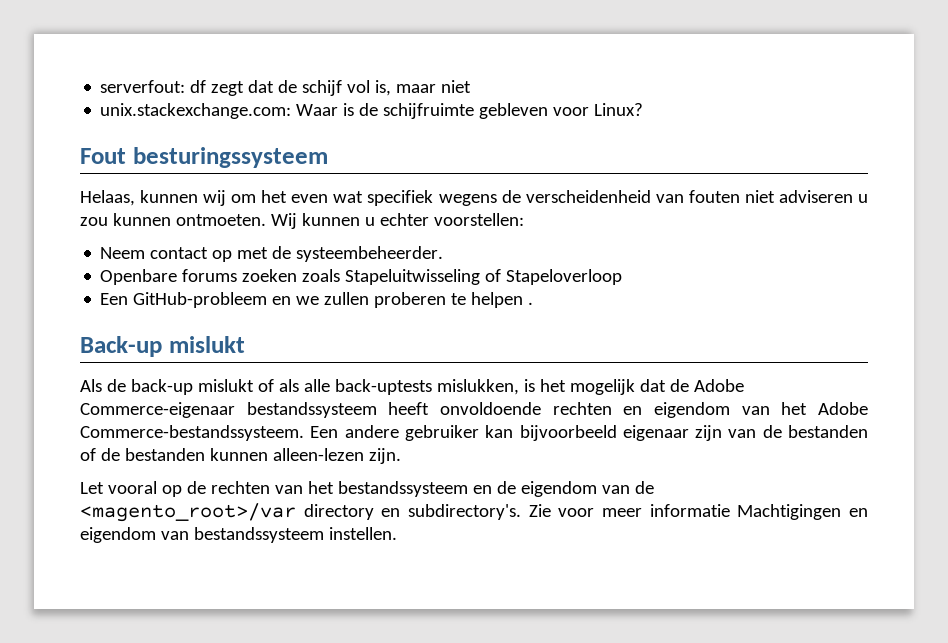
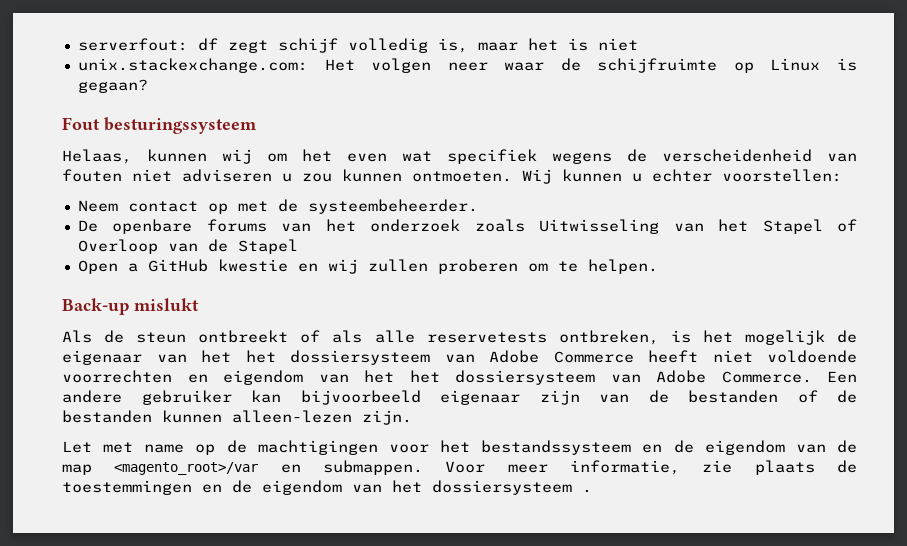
[248,80,472,96] [100,103,644,119] dat de schijf vol is, maar niet // unix.stackexchange.com: Waar is de schijfruimte gebleven voor Linux? -> [277,38,638,53] [77,58,858,73] [77,79,148,93] schijf volledig is, maar het is niet // unix.stackexchange.com: Het volgen neer waar de schijfruimte op Linux is gegaan?
[100,269,623,285] [100,292,534,308] Openbare forums zoeken zoals Stapeluitwisseling of Stapeloverloop // Een GitHub-probleem en we zullen proberen te helpen . -> [77,219,857,234] [77,239,298,254] [77,259,658,274] De openbare forums van het onderzoek zoals Uitwisseling van het Stapel of Overloop van de Stapel // Open a GitHub kwestie en wij zullen proberen om te helpen.
[130,379,254,395] back-up mislukt -> [136,330,289,343] steun ontbreekt
[334,379,519,395] back-uptests mislukken, -> [426,330,659,345] reservetests ontbreken,
[639,379,744,392] [80,402,868,418] [80,425,304,441] dat de Adobe Commerce-eigenaar bestandssysteem heeft onvoldoende rechten en eigendom van het Adobe Commerce-bestandssysteem. -> [837,330,858,343] [62,350,857,365] [62,370,812,385] de eigenaar van het het dossiersysteem van Adobe Commerce heeft niet voldoende voorrechten en eigendom van het het dossiersysteem van Adobe Commerce.
[107,481,303,497] vooral op de rechten van -> [103,440,429,455] met name op de machtigingen voor
[80,503,868,522] [80,527,397,543] <magento_root>/var directory en subdirectory's. Zie voor meer informatie Machtigingen en eigendom van bestandssysteem instellen. -> [62,460,858,475] [62,480,592,495] map <magento_root>/var en submappen. Voor meer informatie, zie plaats de toestemmingen en de eigendom van het dossiersysteem .

